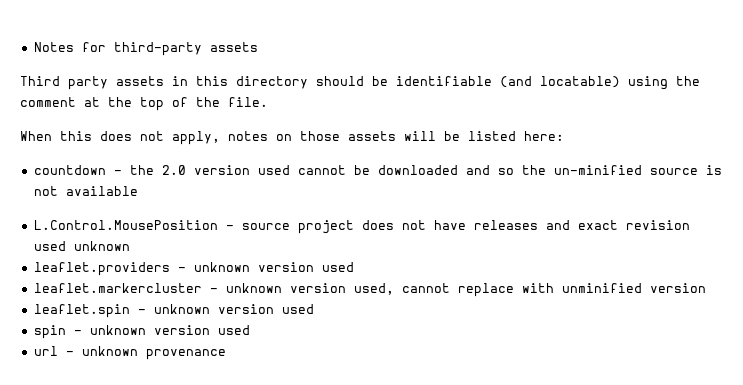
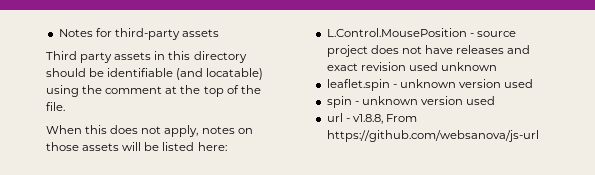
[33,165,722,175] [33,186,138,196] // countdown - the 2.0 version used cannot be downloaded and so the un-minified source is not available -> (227, 146) none
[33,262,354,276] [33,283,706,297] // leaflet.providers - unknown version used // leaflet.markercluster - unknown version used, cannot replace with unminified version -> (497, 66) none
[81,346,226,360] unknown provenance -> [352,114,417,124] [326,130,539,142] v1.8.8, From https://github.com/websanova/js-url

